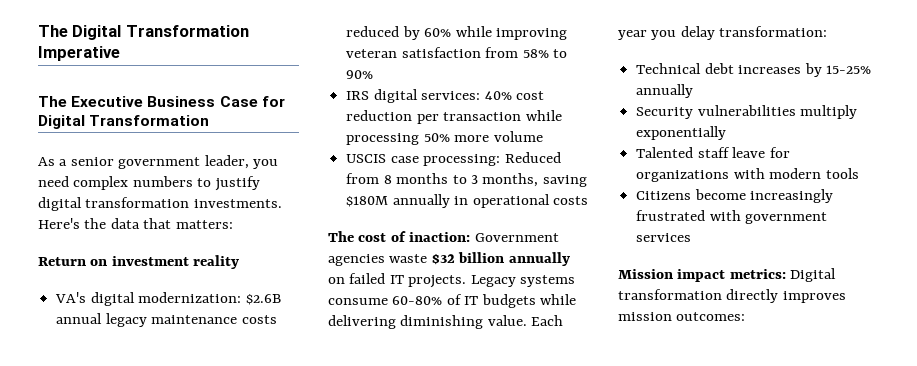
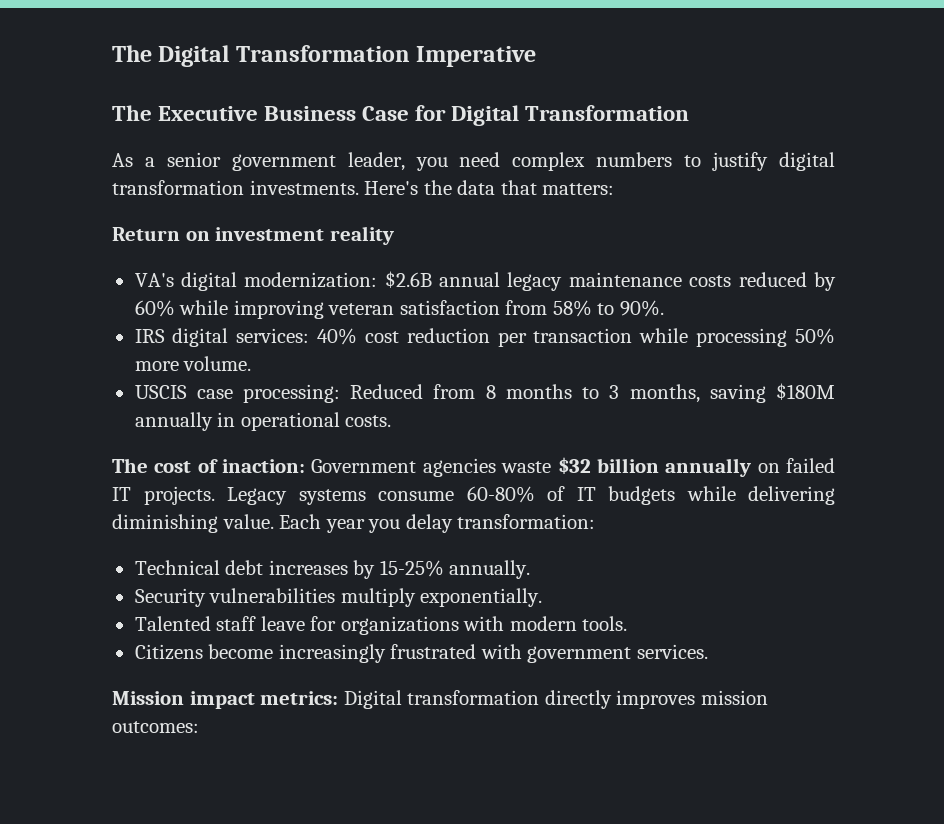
[346,70,374,79] 90% -> [619,300,664,317] 90%.
[493,131,543,142] volume -> [183,356,252,371] volume.
[552,196,588,205] costs -> [345,415,392,427] costs.
[636,84,694,98] annually -> [449,560,531,579] annually.
[636,126,727,140] exponentially -> [420,588,543,607] exponentially.
[825,168,859,179] tools -> [582,616,628,631] tools.
[636,233,692,242] services -> [636,644,708,659] services.

